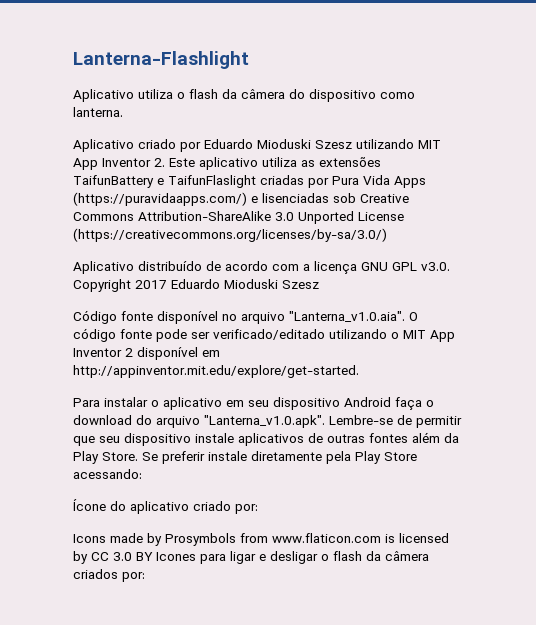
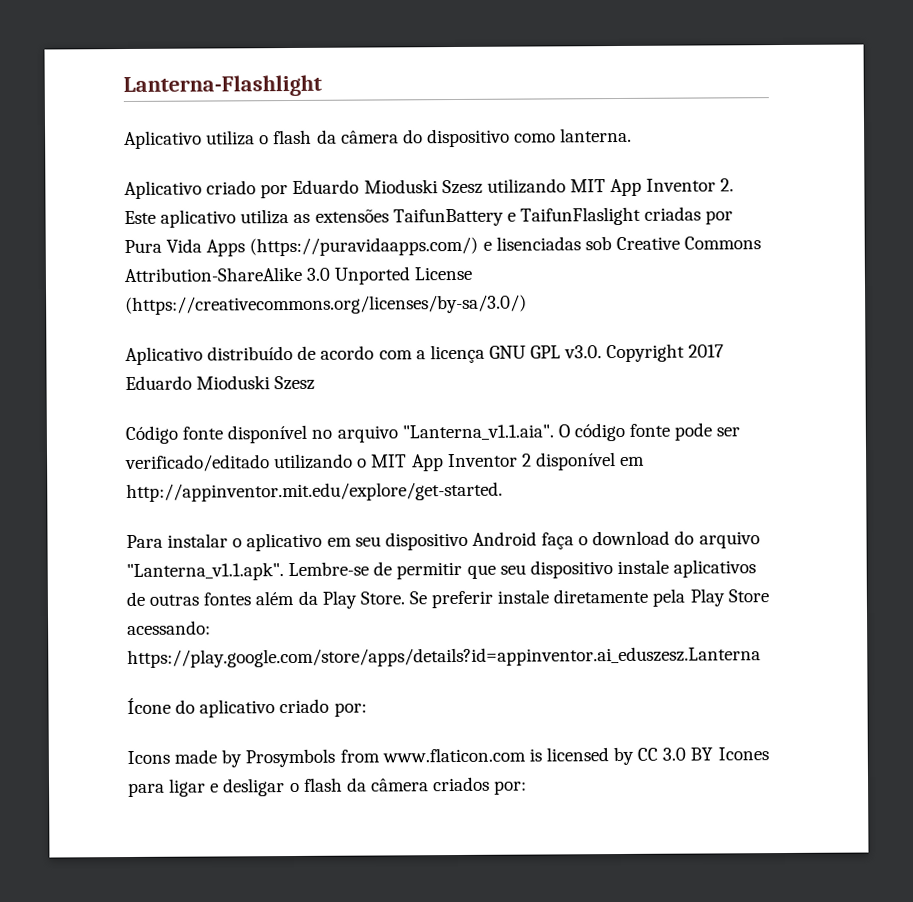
[289,311,405,322] "Lanterna_v1.0.aia". -> [401,424,554,441] "Lanterna_v1.1.aia".
[204,415,325,428] "Lanterna_v1.0.apk". -> [126,562,284,582] "Lanterna_v1.1.apk".
(142, 474) none -> [127,646,761,669] https://play.google.com/store/apps/details?id=appinventor.ai_eduszesz.Lanterna

